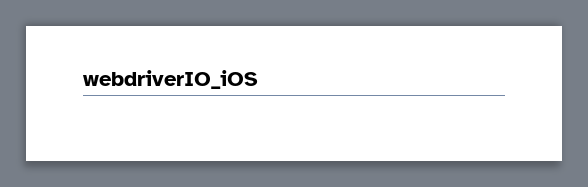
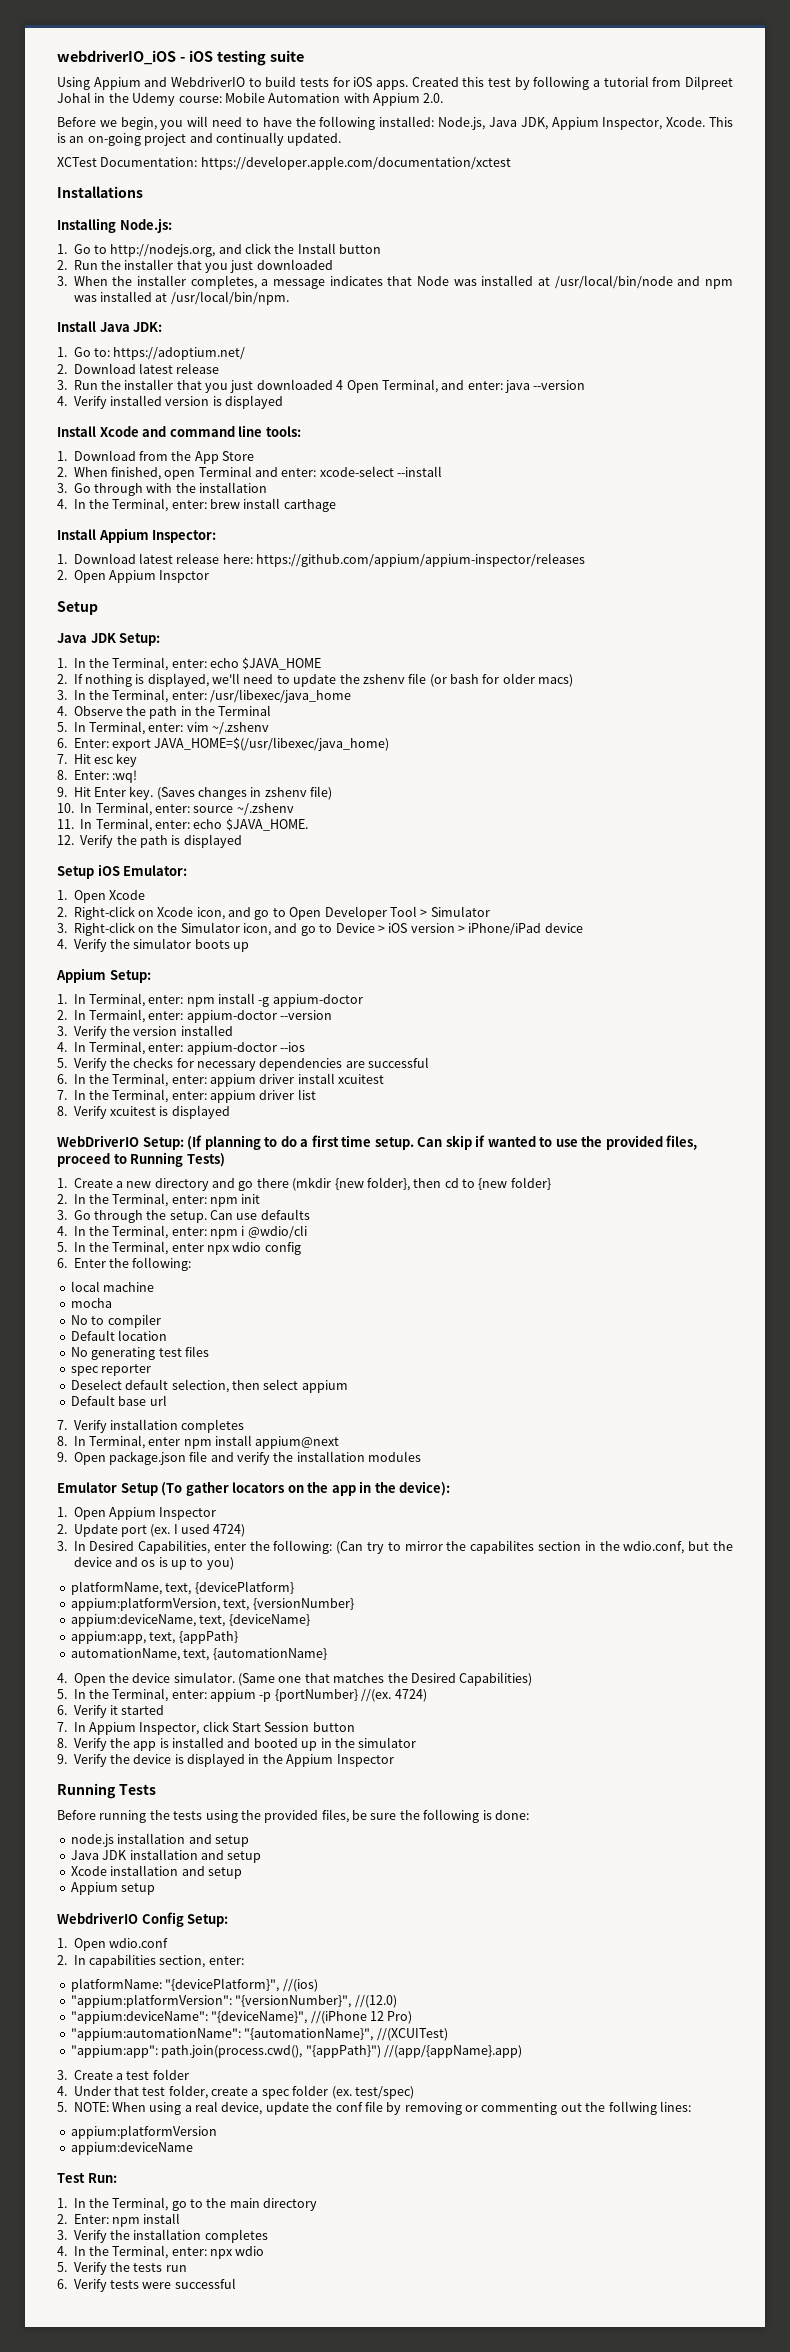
(258, 79) none -> [179,50,304,66] [57,76,733,90] [57,92,444,106] [57,116,733,130] [57,132,342,146] [57,156,511,170] [57,186,143,198] [57,218,172,233] [57,243,382,257] [57,259,333,273] [57,275,733,289] [73,291,289,305] [57,321,163,332] [57,347,246,360] [57,363,220,374] [57,379,586,393] [57,395,284,409] [57,425,301,437] [57,450,255,464] [57,466,443,480] [57,482,268,496] [57,498,336,512] [57,528,217,543] [57,553,586,567] [57,570,210,583] [57,601,98,615] [57,633,161,646] [57,657,322,671] [57,673,574,687] [57,689,352,703] [57,705,272,719] [57,721,270,735] [57,737,390,751] [57,753,138,767] [57,770,137,783] [57,786,333,800] [57,802,294,816] [57,818,308,832] [57,834,242,848] [57,864,188,879] [57,890,145,903] [57,906,490,920] [57,922,583,936] [57,938,250,952] [56,968,151,983] [57,993,363,1007] [57,1009,333,1023] [57,1025,233,1039] [57,1041,306,1055] [57,1057,430,1071] [57,1073,385,1087] [57,1089,316,1103] [57,1105,230,1119] [57,1135,698,1150] [57,1152,225,1167] [57,1177,551,1191] [57,1193,261,1207] [57,1209,310,1223] [57,1225,307,1239] [57,1241,301,1255] [57,1257,192,1271] [70,1281,155,1292] [70,1298,112,1308] [70,1314,161,1328] [70,1330,168,1341] [70,1346,209,1360] [70,1364,152,1376] [70,1379,348,1393] [70,1395,167,1406] [57,1419,245,1433] [57,1435,340,1449] [57,1451,422,1465] [57,1481,451,1496] [57,1507,217,1520] [57,1524,246,1537] [57,1540,734,1554] [73,1557,234,1570] [70,1581,294,1595] [70,1597,354,1611] [70,1614,310,1627] [70,1631,238,1644] [70,1648,327,1661] [57,1672,533,1686] [57,1688,427,1702] [57,1705,165,1718] [57,1721,355,1735] [57,1737,417,1751] [57,1753,394,1767] [57,1783,156,1799] [57,1809,529,1823] [70,1833,249,1847] [70,1849,262,1863] [70,1865,242,1879] [70,1882,156,1895] [57,1912,229,1927] [57,1938,168,1951] [57,1954,244,1968] [70,1978,318,1992] [70,1994,397,2008] [70,2011,413,2024] [70,2028,448,2041] [70,2045,522,2058] [57,2069,189,2080] [57,2085,414,2099] [57,2101,691,2115] [70,2125,217,2139] [70,2142,193,2155] [57,2173,117,2183] [57,2197,318,2211] [57,2213,181,2227] [57,2229,268,2243] [57,2245,265,2259] [57,2262,187,2275] [57,2278,236,2292] - iOS testing suite // Using Appium and WebdriverIO to build tests for iOS apps. Created this test by following a tutorial from Dilpreet Johal in the Udemy course: Mobile Automation with Appium 2.0. // Before we begin, you will need to have the following installed: Node.js, Java JDK, Appium Inspector, Xcode. This is an on-going project and continually updated. // XCTest Documentation: https://developer.apple.com/documentation/xctest // Installations // Installing Node.js: // 1. Go to http://nodejs.org, and click the Install button // 2. Run the installer that you just downloaded // 3. When the installer completes, a message indicates that Node was installed at /usr/local/bin/node and npm was installed at /usr/local/bin/npm. // Install Java JDK: // 1. Go to: https://adoptium.net/ // 2. Download latest release // 3. Run the installer that you just downloaded 4 Open Terminal, and enter: java --version // 4. Verify installed version is displayed // Install Xcode and command line tools: // 1. Download from the App Store // 2. When finished, open Terminal and enter: xcode-select --install // 3. Go through with the installation // 4. In the Terminal, enter: brew install carthage // Install Appium Inspector: // 1. Download latest release here: https://github.com/appium/appium-inspector/releases // 2. Open Appium Inspctor // Setup // Java JDK Setup: // 1. In the Terminal, enter: echo $JAVA_HOME // 2. If nothing is displayed, we'll need to update the zshenv file (or bash for older macs) // 3. In the Terminal, enter: /usr/libexec/java_home // 4. Observe the path in the Terminal // 5. In Terminal, enter: vim ~/.zshenv // 6. Enter: export JAVA_HOME=$(/usr/libexec/java_home) // 7. Hit esc key // 8. Enter: :wq! // 9. Hit Enter key. (Saves changes in zshenv file) // 10. In Terminal, enter: source ~/.zshenv // 11. In Terminal, enter: echo $JAVA_HOME. // 12. Verify the path is displayed // Setup iOS Emulator: // 1. Open Xcode // 2. Right-click on Xcode icon, and go to Open Developer Tool > Simulator // 3. Right-click on the Simulator icon, and go to Device > iOS version > iPhone/iPad device // 4. Verify the simulator boots up // Appium Setup: // 1. In Terminal, enter: npm install -g appium-doctor // 2. In Termainl, enter: appium-doctor --version // 3. Verify the version installed // 4. In Terminal, enter: appium-doctor --ios // 5. Verify the checks for necessary dependencies are successful // 6. In the Terminal, enter: appium driver install xcuitest // 7. In the Terminal, enter: appium driver list // 8. Verify xcuitest is displayed // WebDriverIO Setup: (If planning to do a first time setup. Can skip if wanted to use the provided files, proceed to Running Tests) // 1. Create a new directory and go there (mkdir {new folder}, then cd to {new folder} // 2. In the Terminal, enter: npm init // 3. Go through the setup. Can use defaults // 4. In the Terminal, enter: npm i @wdio/cli // 5. In the Terminal, enter npx wdio config // 6. Enter the following: // local machine // mocha // No to compiler // Default location // No generating test files // spec reporter // Deselect default selection, then select appium // Default base url // 7. Verify installation completes // 8. In Terminal, enter npm install appium@next // 9. Open package.json file and verify the installation modules // Emulator Setup (To gather locators on the app in the device): // 1. Open Appium Inspector // 2. Update port (ex. I used 4724) // 3. In Desired Capabilities, enter the following: (Can try to mirror the capabilites section in the wdio.conf, but the device and os is up to you) // platformName, text, {devicePlatform} // appium:platformVersion, text, {versionNumber} // appium:deviceName, text, {deviceName} // appium:app, text, {appPath} // automationName, text, {automationName} // 4. Open the device simulator. (Same one that matches the Desired Capabilities) // 5. In the Terminal, enter: appium -p {portNumber} //(ex. 4724) // 6. Verify it started // 7. In Appium Inspector, click Start Session button // 8. Verify the app is installed and booted up in the simulator // 9. Verify the device is displayed in the Appium Inspector // Running Tests // Before running the tests using the provided files, be sure the following is done: // node.js installation and setup // Java JDK installation and setup // Xcode installation and setup // Appium setup // WebdriverIO Config Setup: // 1. Open wdio.conf // 2. In capabilities section, enter: // platformName: "{devicePlatform}", //(ios) // "appium:platformVersion": "{versionNumber}", //(12.0) // "appium:deviceName": "{deviceName}", //(iPhone 12 Pro) // "appium:automationName": "{automationName}", //(XCUITest) // "appium:app": path.join(process.cwd(), "{appPath}") //(app/{appName}.app) // 3. Create a test folder // 4. Under that test folder, create a spec folder (ex. test/spec) // 5. NOTE: When using a real device, update the conf file by removing or commenting out the follwing lines: // appium:platformVersion // appium:deviceName // Test Run: // 1. In the Terminal, go to the main directory // 2. Enter: npm install // 3. Verify the installation completes // 4. In the Terminal, enter: npx wdio // 5. Verify the tests run // 6. Verify tests were successful

